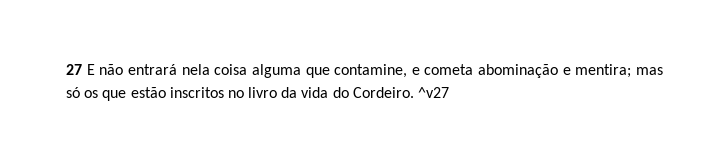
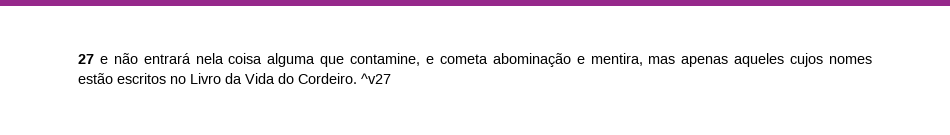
[86,64,95,75] E -> [99,56,108,64] e
[575,64,664,78] [66,87,329,101] mentira; mas só os que estão inscritos no livro da vida -> [590,53,873,67] [78,73,275,84] mentira, mas apenas aqueles cujos nomes estão escritos no Livro da Vida

